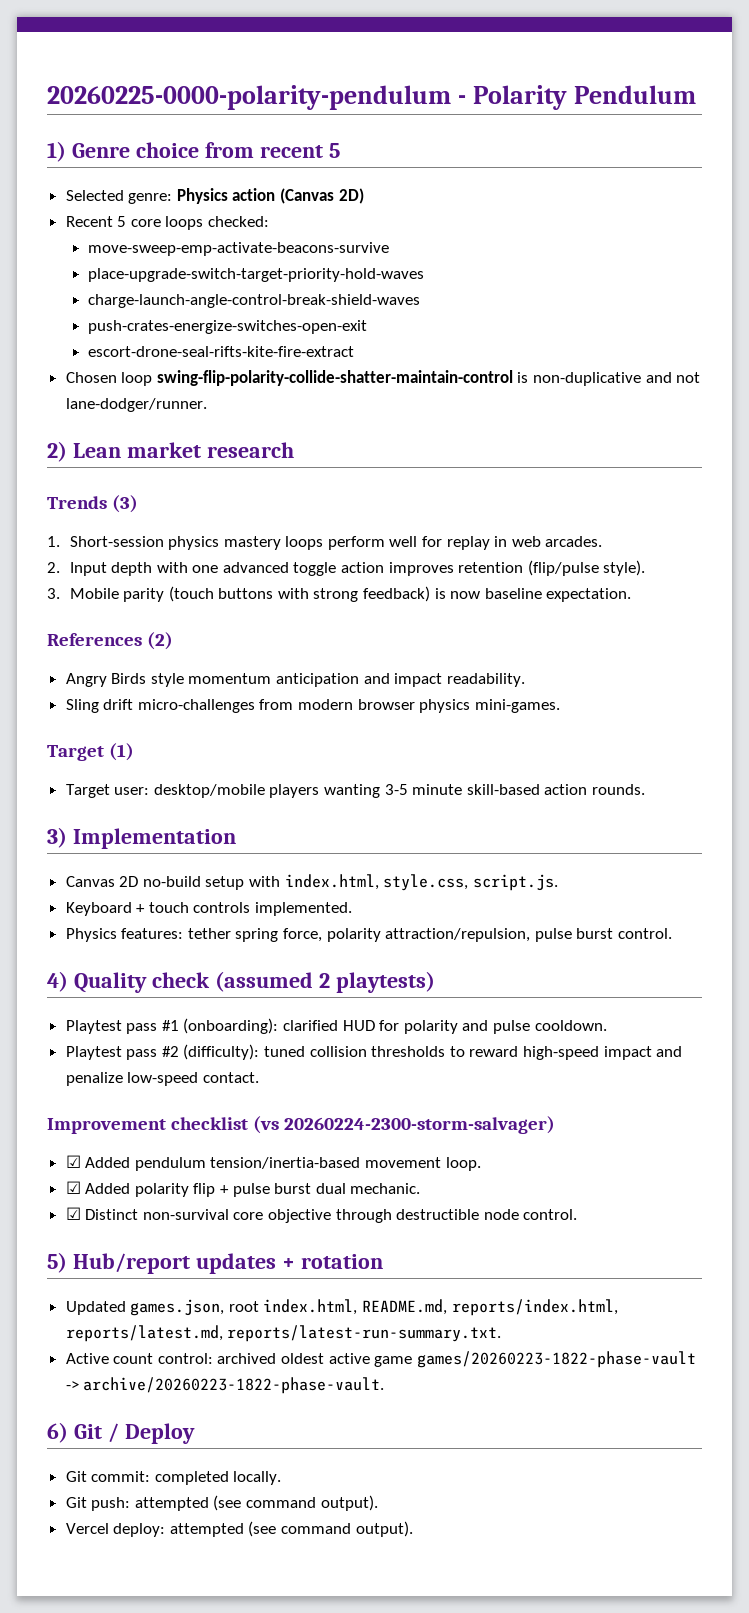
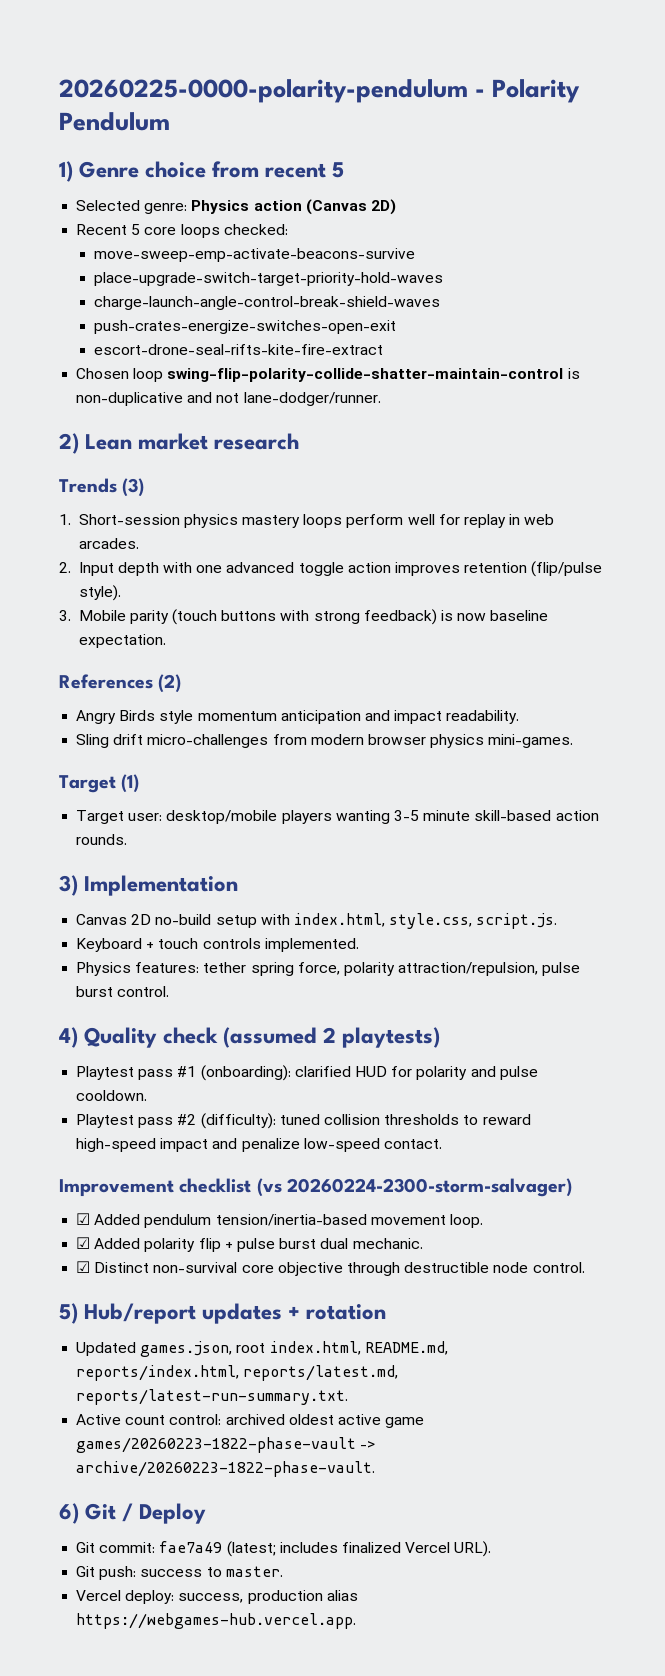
[154,1471,282,1485] [65,1495,378,1511] [65,1521,413,1537] completed locally. // Git push: attempted (see command output). // Vercel deploy: attempted (see command output). -> [159,1541,492,1557] [76,1566,283,1580] [76,1590,358,1604] [76,1613,357,1629] fae7a49 (latest; includes finalized Vercel URL). // Git push: success to master. // Vercel deploy: success, production alias https://webgames-hub.vercel.app.

